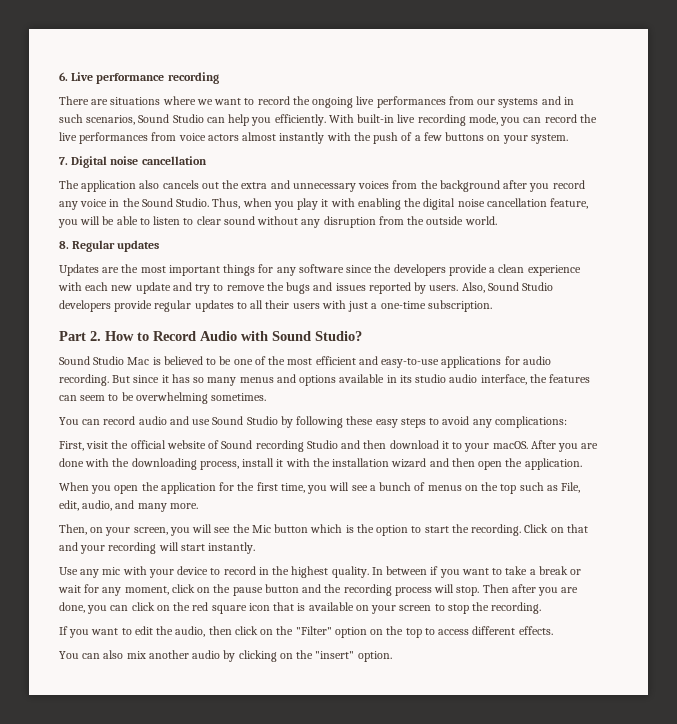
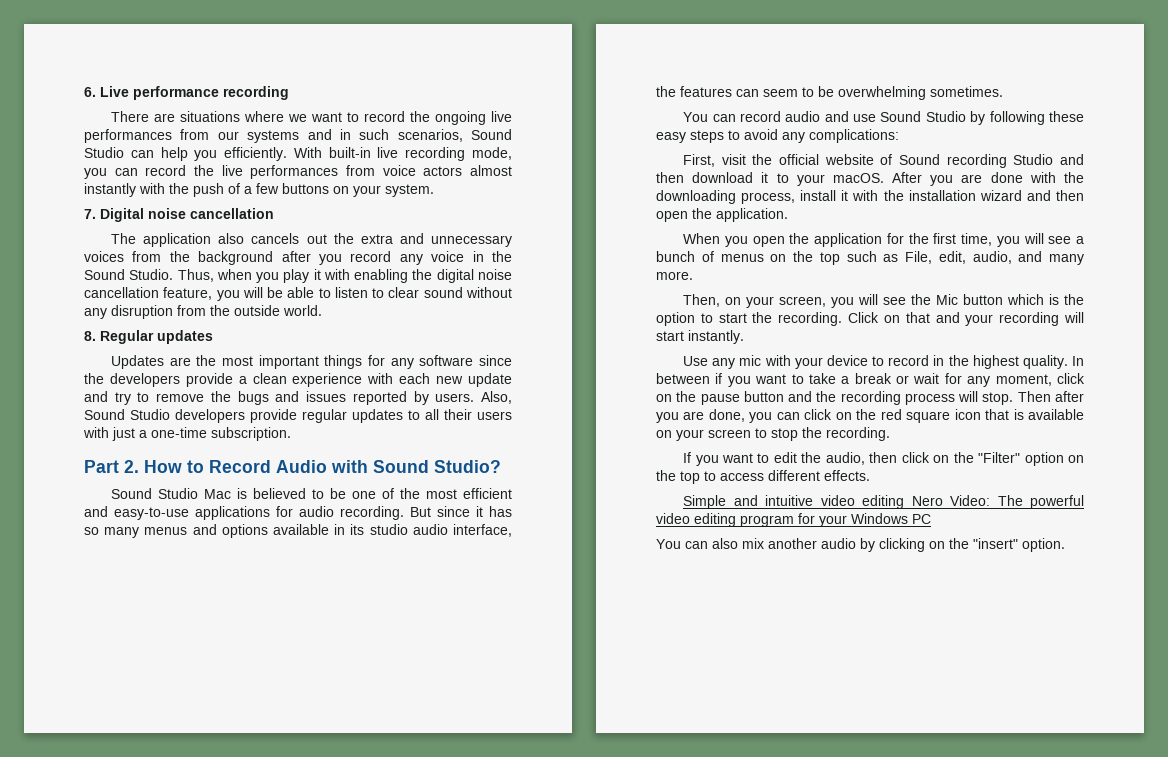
(553, 630) none -> [683,495,1084,509] [656,513,931,527] // Simple and intuitive video editing Nero Video: The powerful video editing program for your Windows PC

